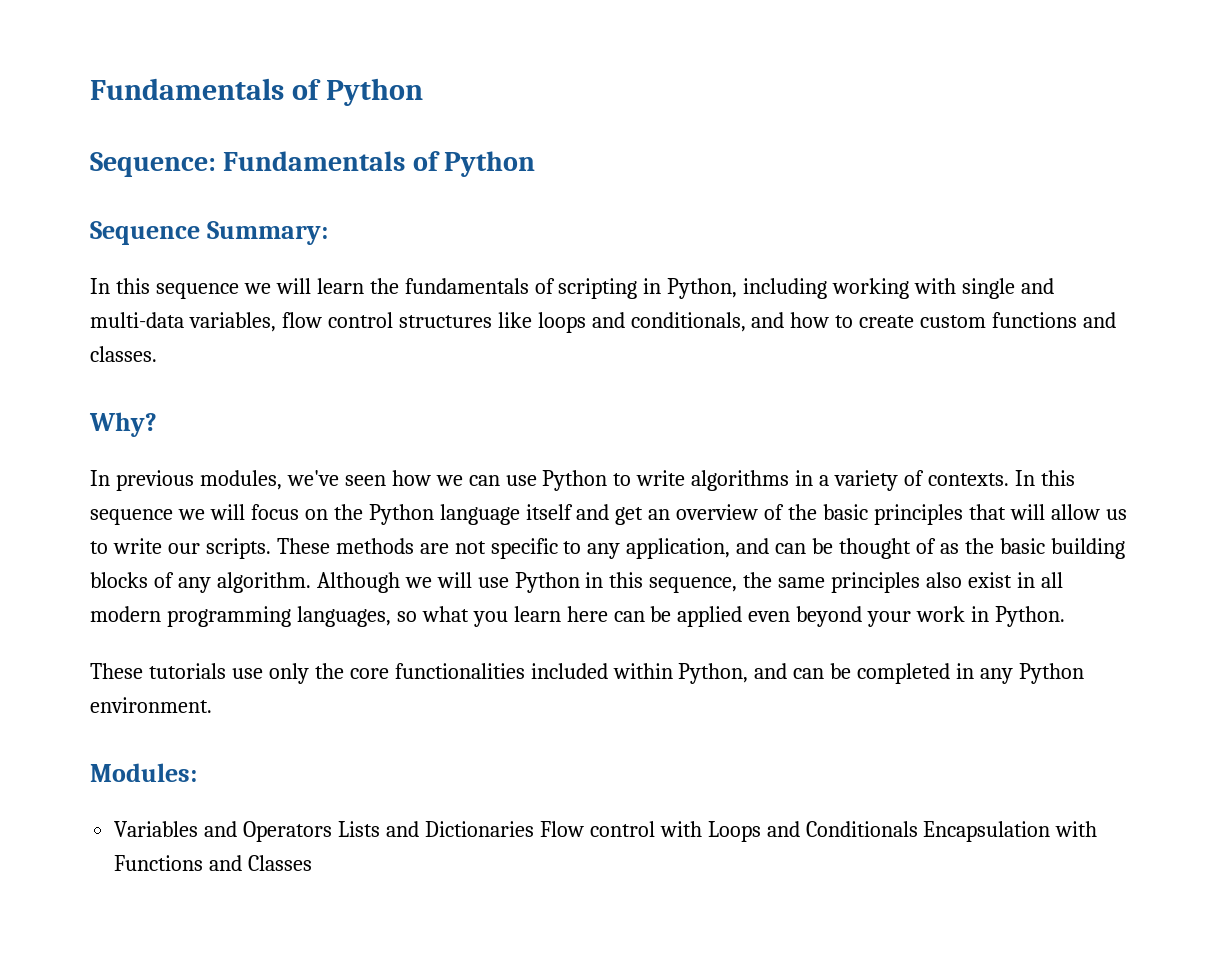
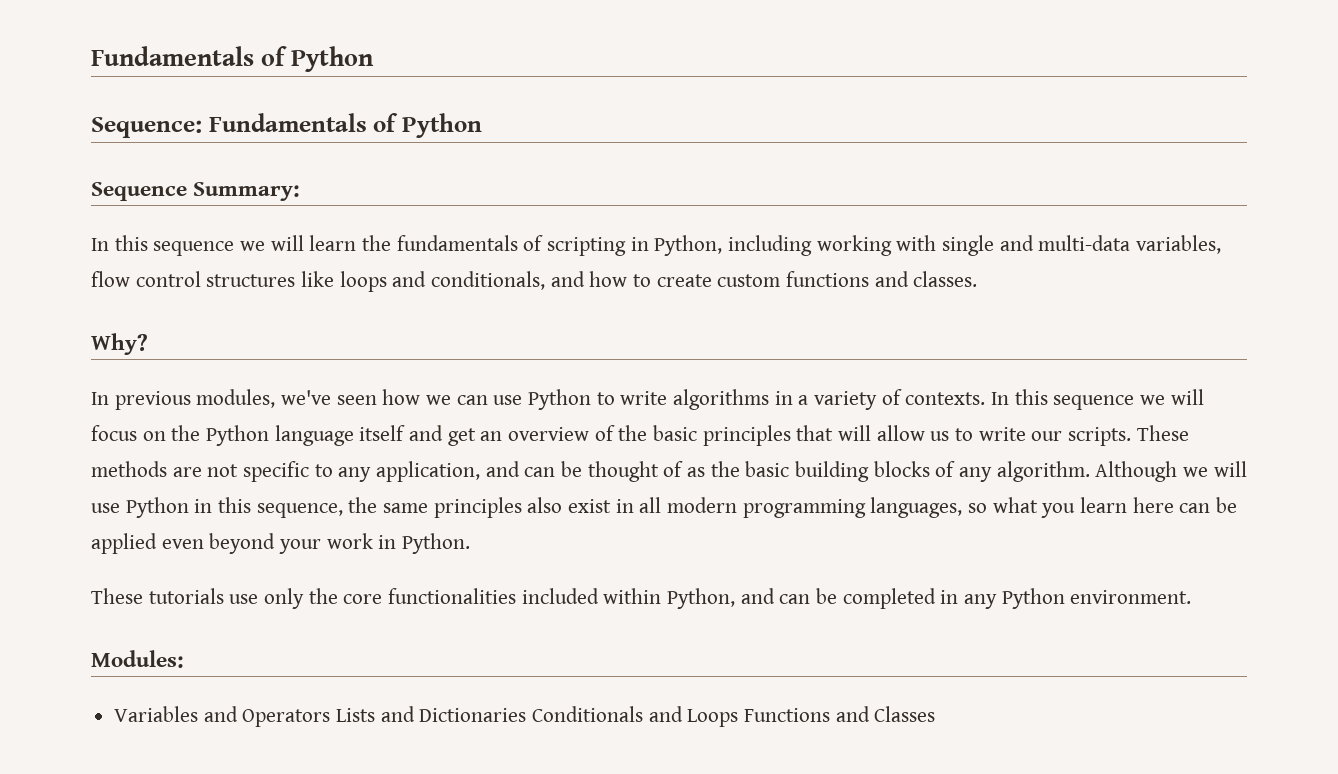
[539,821,1098,842] Flow control with Loops and Conditionals Encapsulation with -> [532,706,739,727] Conditionals and Loops

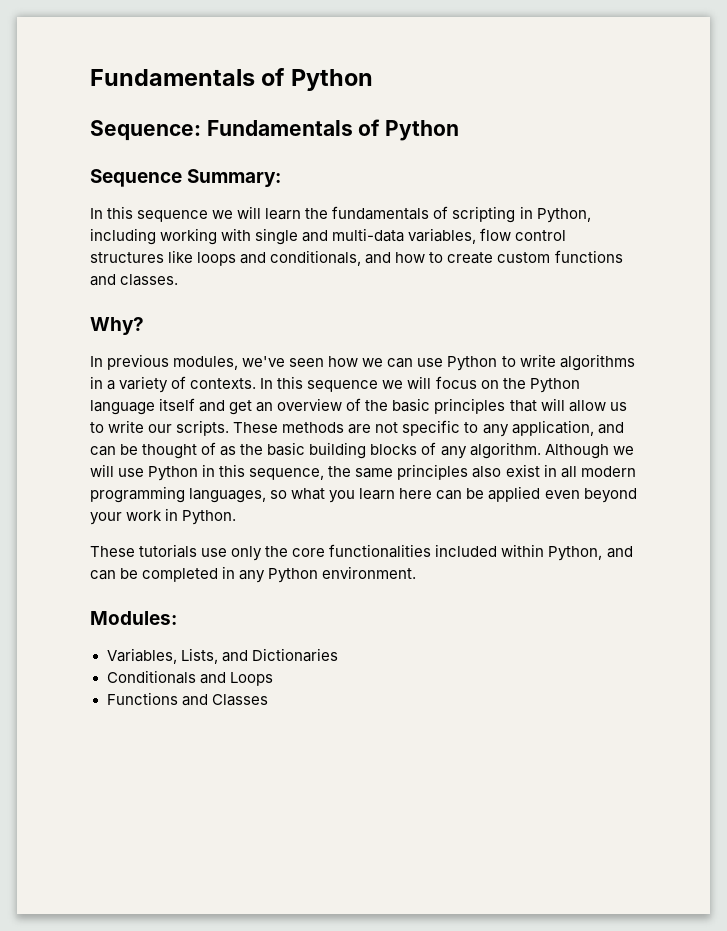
[114,706,376,727] Variables and Operators Lists -> [106,648,218,664] Variables, Lists,
(527, 715) none -> (338, 655) //
(739, 718) none -> (273, 679) //

